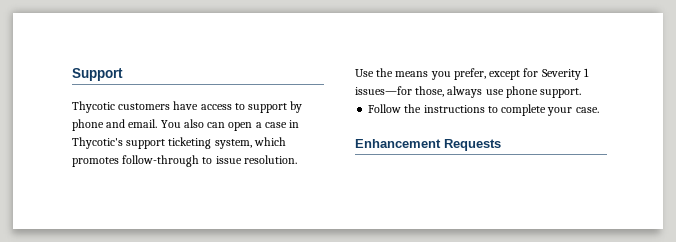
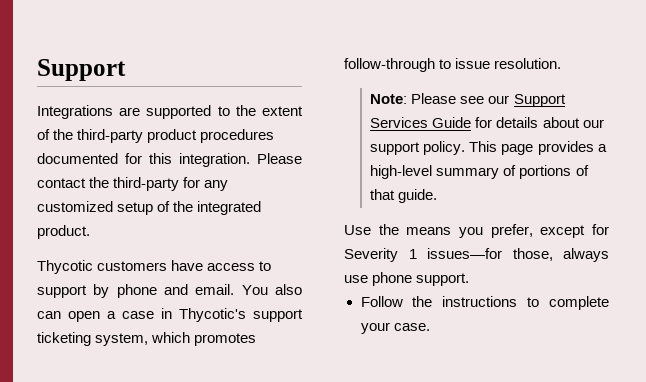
[72,68,123,81] Support -> [37,59,126,81] [37,105,303,119] [37,129,275,143] [37,153,302,167] [37,177,229,191] [37,201,262,215] [37,225,90,239] Support // Integrations are supported to the extent of the third-party product procedures documented for this integration. Please contact the third-party for any customized setup of the integrated product.
(297, 159) none -> [370,93,566,107] [370,117,604,128] [370,141,607,155] [370,165,589,179] [370,189,438,203] // Note: Please see our Support Services Guide for details about our support policy. This page provides a high-level summary of portions of that guide.
[355,139,501,151] // Enhancement Requests -> (430, 327) none

